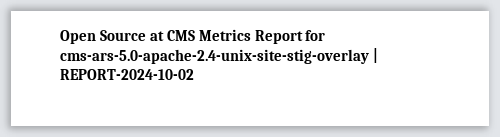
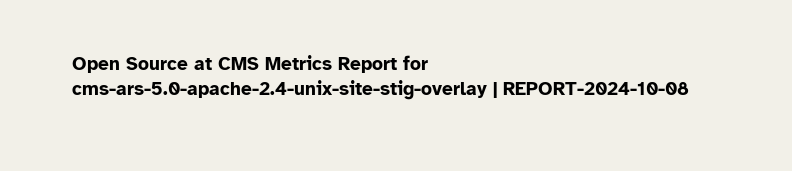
[60,69,194,80] REPORT-2024-10-02 -> [503,82,689,95] REPORT-2024-10-08

